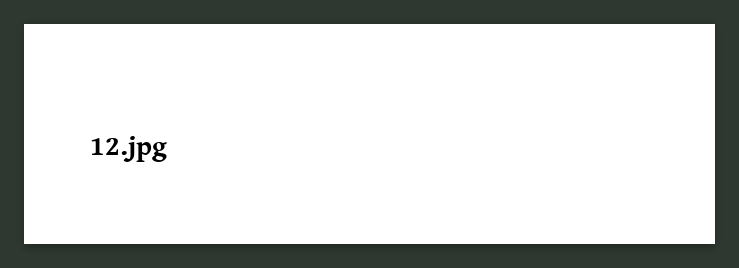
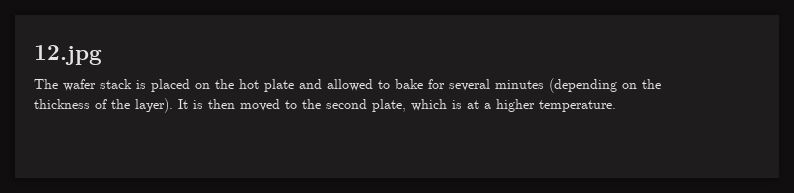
(167, 149) none -> [34,78,661,93] [34,98,616,113] // The wafer stack is placed on the hot plate and allowed to bake for several minutes (depending on the thickness of the layer). It is then moved to the second plate, which is at a higher temperature.

